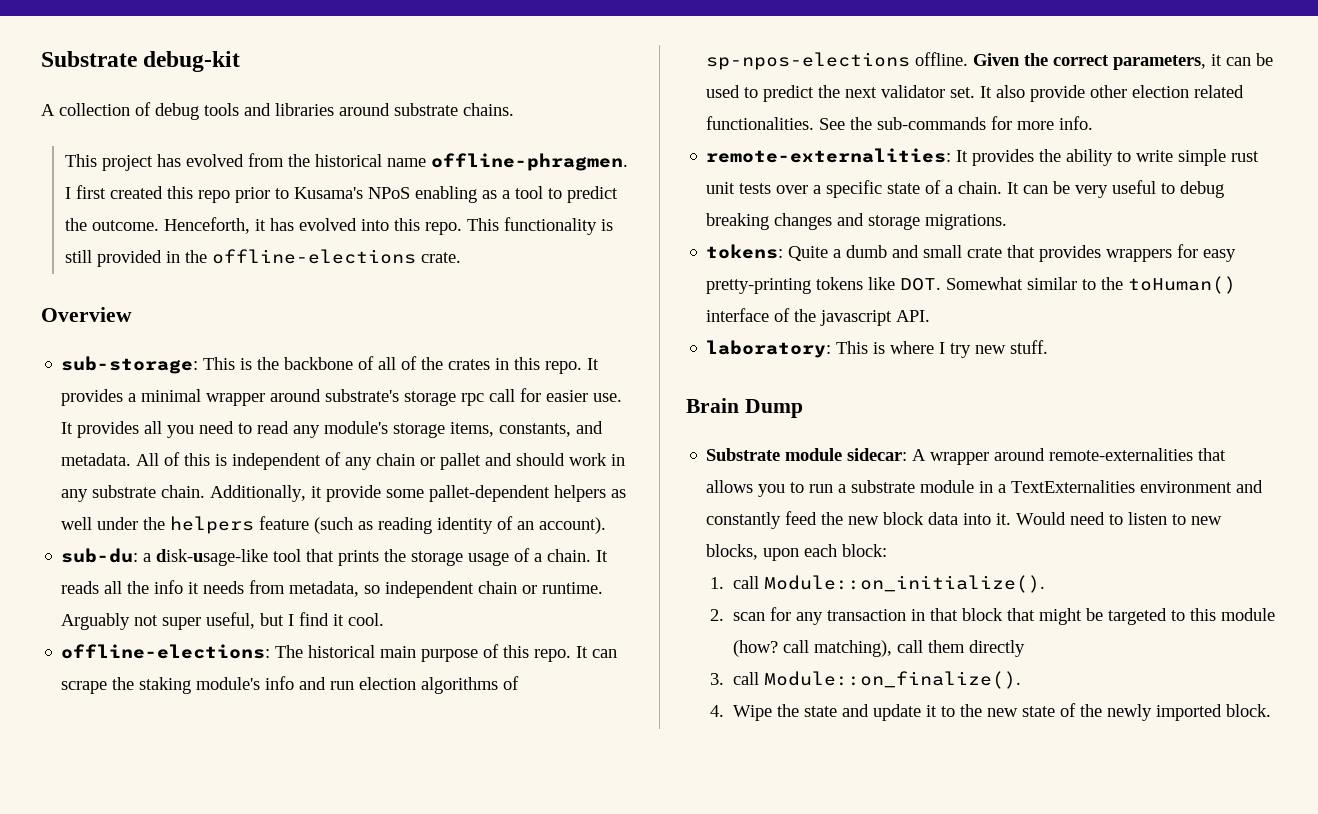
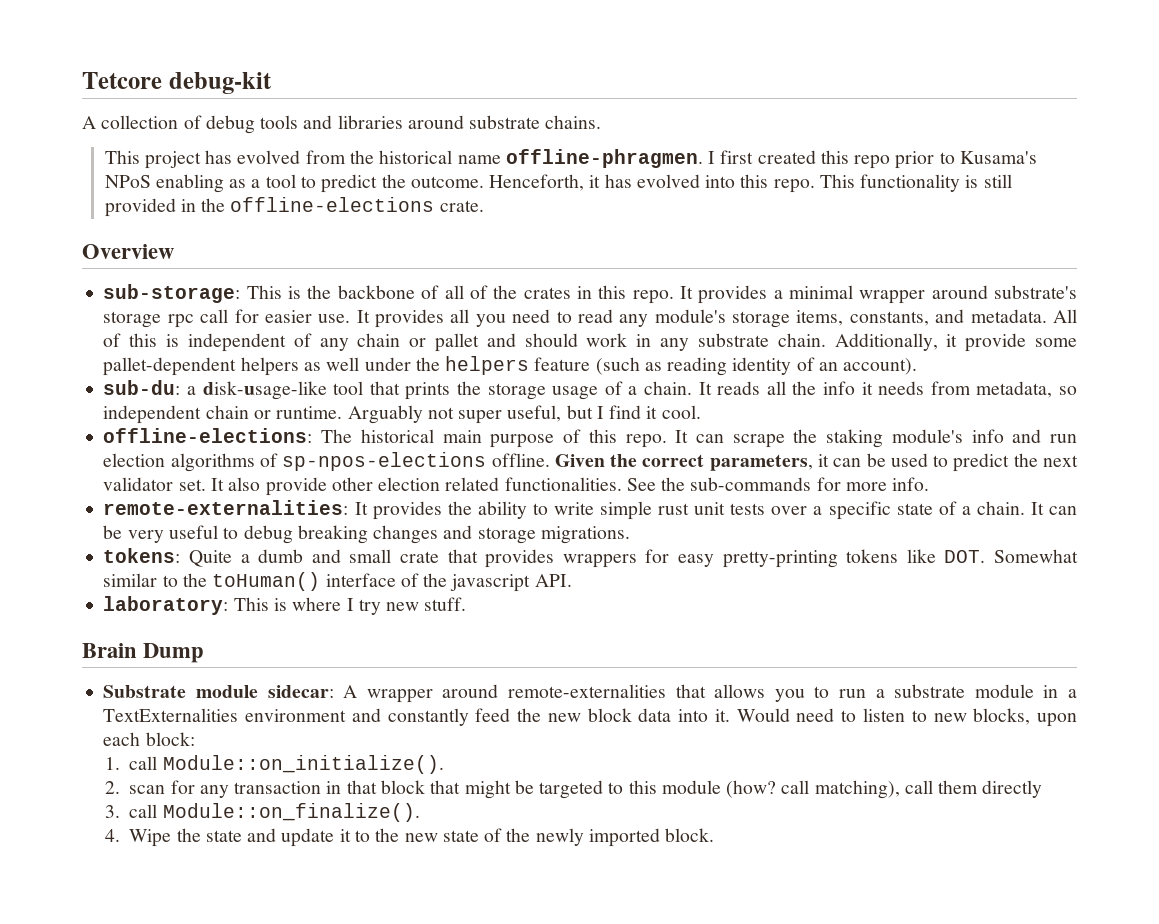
[41,51,137,67] Substrate -> [82,72,162,89] Tetcore

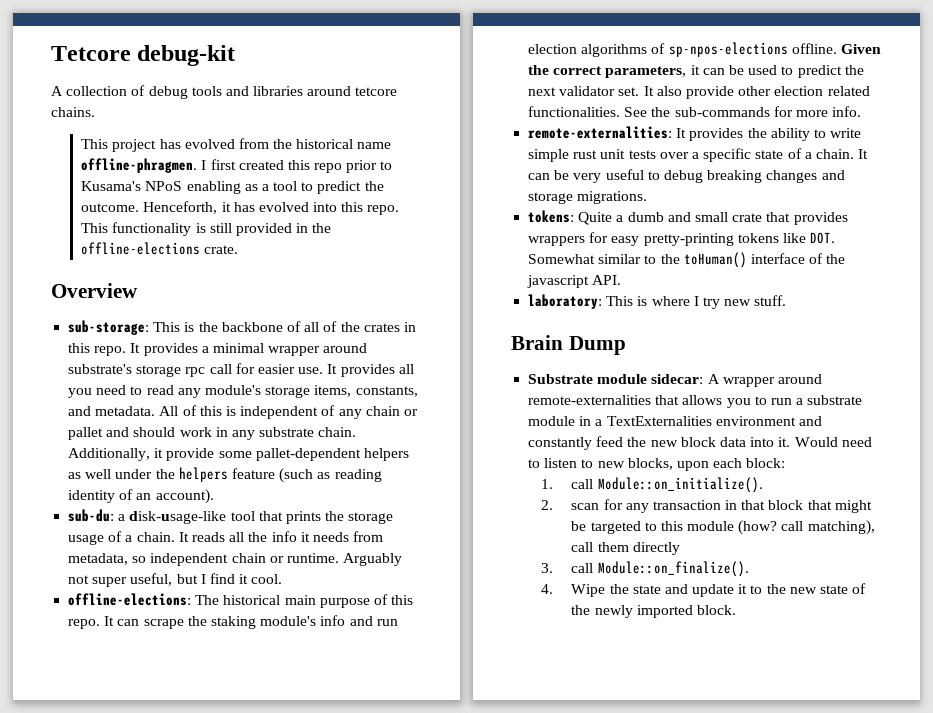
[469,115,541,129] substrate -> [355,87,398,96] tetcore

